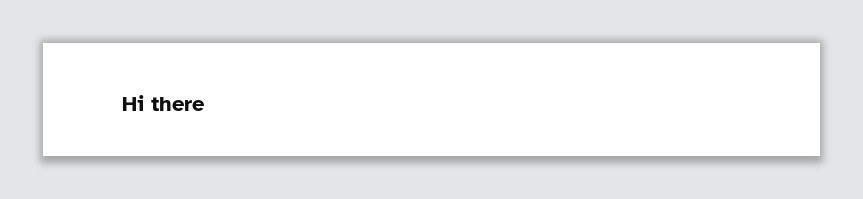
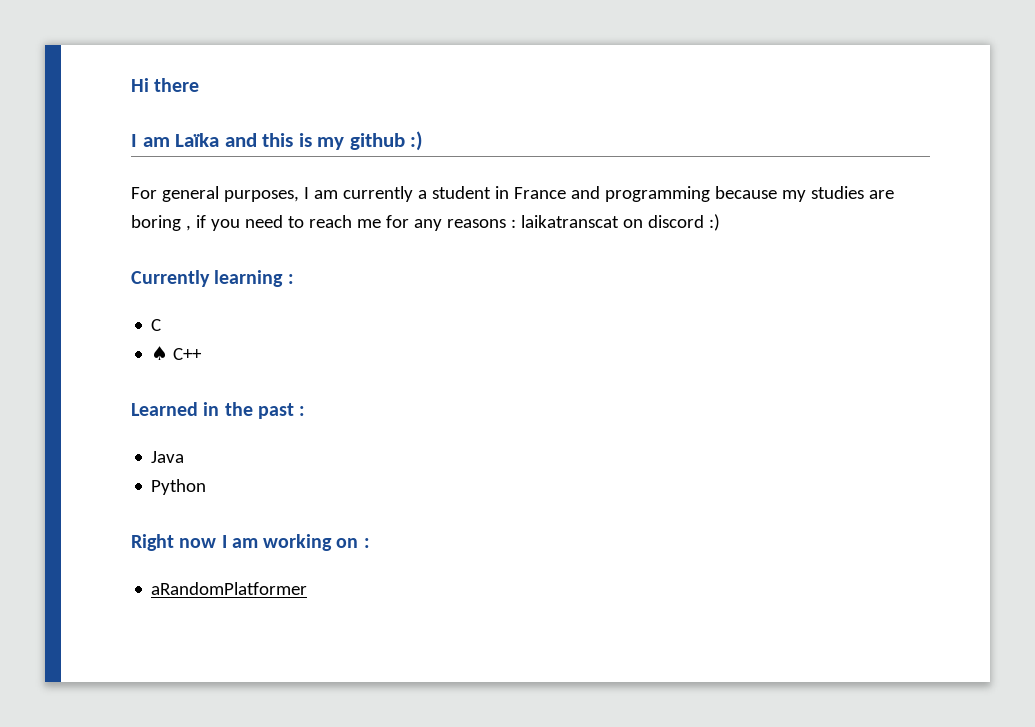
(205, 104) none -> [131,131,424,151] [131,186,894,202] [131,214,720,231] [131,270,294,287] [151,319,162,331] [151,346,203,360] [131,402,306,419] [151,451,185,463] [151,479,207,495] [131,534,370,551] [151,582,308,595] // I am Laïka and this is my github :) // For general purposes, I am currently a student in France and programming because my studies are boring , if you need to reach me for any reasons : laikatranscat on discord :) // Currently learning : // C // ♠ C++ // Learned in the past : // Java // Python // Right now I am working on : // aRandomPlatformer

